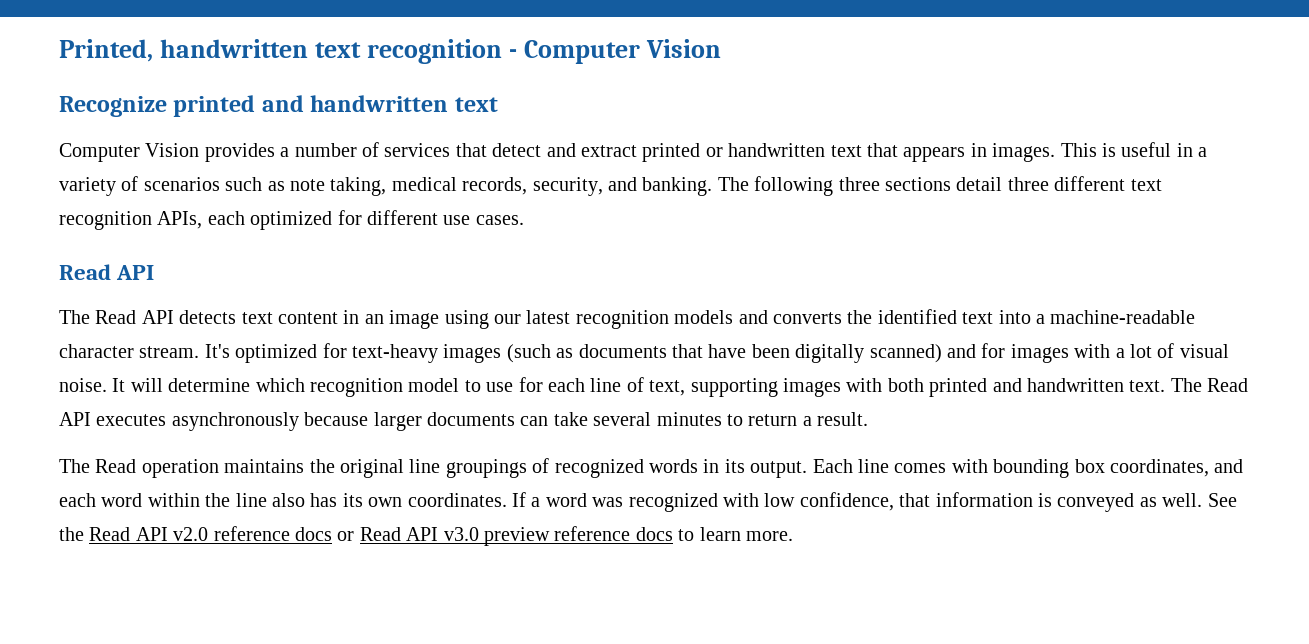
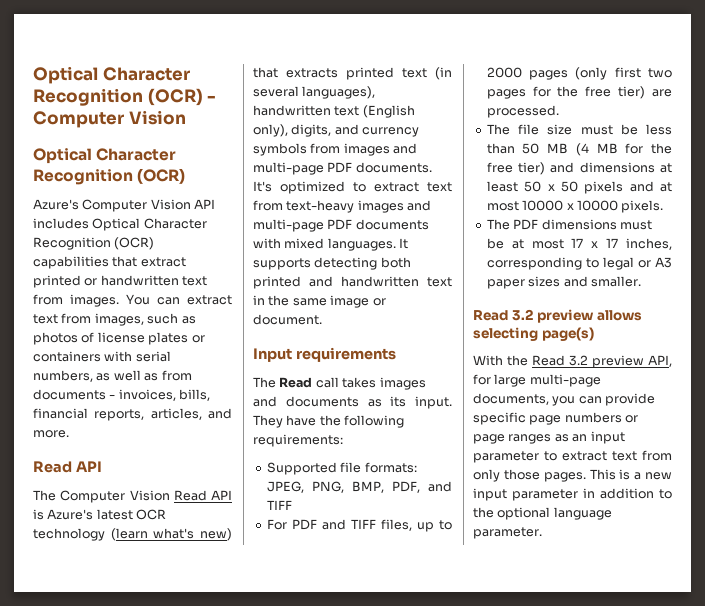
[59,39,503,64] Printed, handwritten text recognition -> [33,66,190,84] [33,88,203,106] Optical Character Recognition (OCR)
[59,95,498,117] [59,142,576,162] Recognize printed and handwritten text // Computer Vision provides a number of services that detect and -> [33,148,177,164] [33,168,186,185] [33,199,216,212] [33,218,207,231] [33,237,155,250] [33,256,138,269] Optical Character Recognition (OCR) // Azure's Computer Vision API includes Optical Character Recognition (OCR) capabilities that
[866,142,1208,162] [59,176,1162,196] [59,210,524,230] [59,264,155,280] [59,309,1196,329] [59,343,1229,363] [59,377,1249,397] [59,412,869,431] [59,458,1244,478] [59,492,1237,512] [59,526,793,546] that appears in images. This is useful in a variety of scenarios such as note taking, medical records, security, and banking. The following three sections detail three different text recognition APIs, each optimized for different use cases. // Read API // The Read API detects text content in an image using our latest recognition models and converts the identified text into a machine-readable character stream. It's optimized for text-heavy images (such as documents that have been digitally scanned) and for images with a lot of visual noise. It will determine which recognition model to use for each line of text, supporting images with both printed and handwritten text. The Read API executes asynchronously because larger documents can take several minutes to return a result. // The Read operation maintains the original line groupings of recognized words in its output. Each line comes with bounding box coordinates, and each word within the line also has its own coordinates. If a word was recognized with low confidence, that information is conveyed as well. See the Read API v2.0 reference docs or Read API v3.0 preview reference docs to learn more. -> [33,294,232,307] [33,313,196,326] [33,332,205,345] [33,351,171,362] [33,370,192,382] [33,389,211,401] [33,408,233,421] [33,430,69,438] [33,461,102,473] [33,490,232,503] [33,509,167,520] [33,528,232,541] [253,67,452,80] [253,86,376,99] [253,105,415,118] [253,124,420,137] [253,143,418,156] [253,162,432,175] [253,181,452,194] [253,200,432,213] [253,219,429,232] [253,238,409,251] [253,257,411,270] [253,276,452,289] [253,295,386,308] [253,314,322,325] [253,347,396,362] [253,377,426,390] [253,396,452,409] [253,415,405,428] [253,434,343,447] [266,462,417,475] [266,481,452,493] [266,500,292,510] [266,519,452,532] [486,67,672,80] [486,86,672,99] [486,105,559,118] [486,124,672,135] [486,143,672,156] [486,162,672,175] [486,181,672,194] [486,200,664,213] [486,219,652,230] [486,238,672,250] [486,257,672,270] [486,276,641,289] [473,309,642,323] [473,327,594,341] [473,355,672,368] [473,374,601,387] [473,393,656,406] [473,412,639,425] [473,431,625,444] [473,450,672,463] [473,469,672,482] [473,488,672,501] [473,507,612,520] [473,527,542,539] from images. You can extract text from images, such as photos of license plates or containers with serial numbers, as well as from documents - invoices, bills, financial reports, articles, and more. // Read API // The Computer Vision Read API is Azure's latest OCR technology (learn what's new) that extracts printed text (in several languages), handwritten text (English only), digits, and currency symbols from images and multi-page PDF documents. It's optimized to extract text from text-heavy images and multi-page PDF documents with mixed languages. It supports detecting both printed and handwritten text in the same image or document. // Input requirements // The Read call takes images and documents as its input. They have the following requirements: // Supported file formats: JPEG, PNG, BMP, PDF, and TIFF // For PDF and TIFF files, up to 2000 pages (only first two pages for the free tier) are processed. // The file size must be less than 50 MB (4 MB for the free tier) and dimensions at least 50 x 50 pixels and at most 10000 x 10000 pixels. // The PDF dimensions must be at most 17 x 17 inches, corresponding to legal or A3 paper sizes and smaller. // Read 3.2 preview allows selecting page(s) // With the Read 3.2 preview API, for large multi-page documents, you can provide specific page numbers or page ranges as an input parameter to extract text from only those pages. This is a new input parameter in addition to the optional language parameter.

